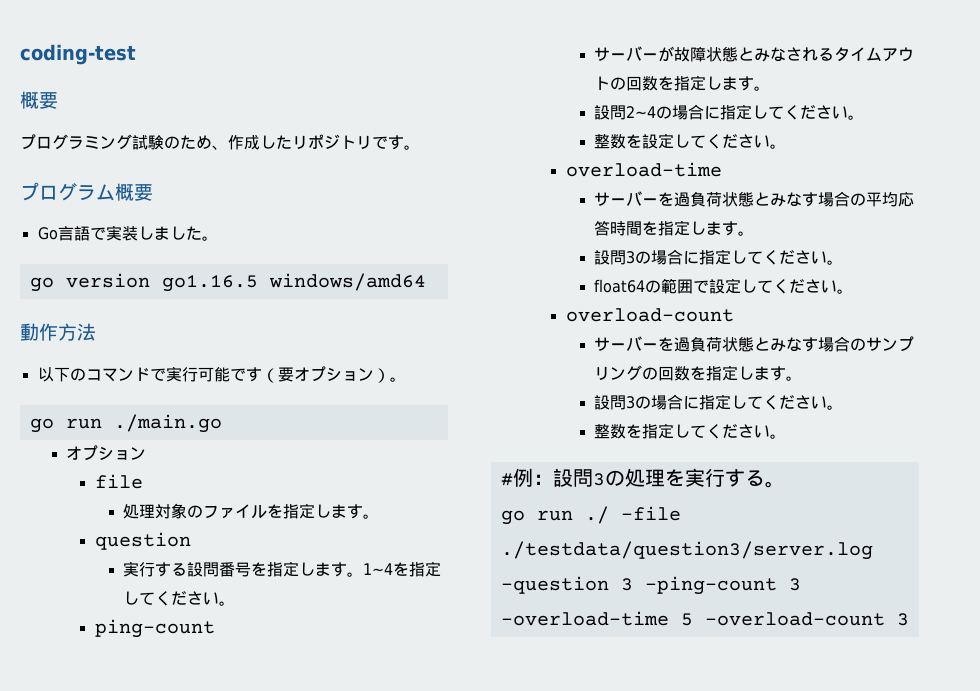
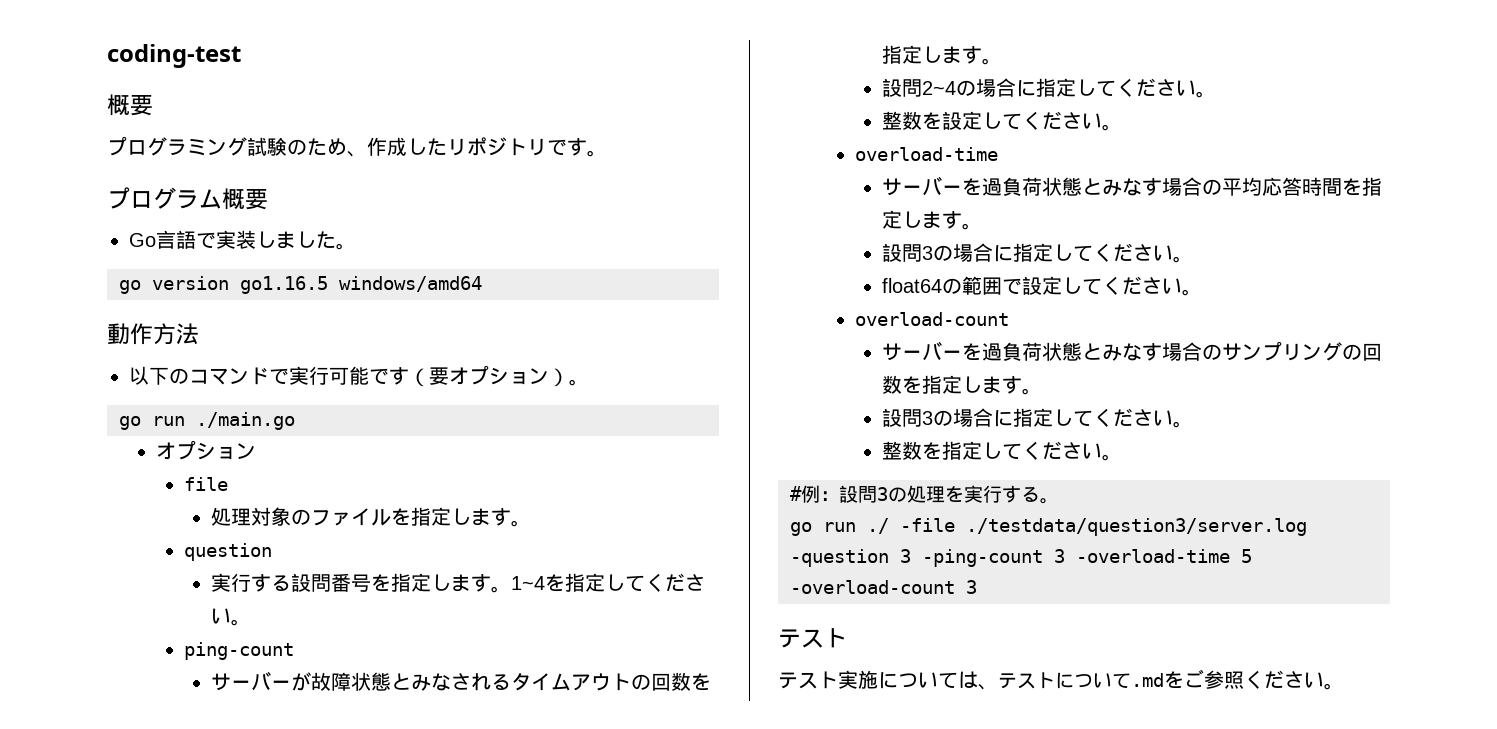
(909, 619) none -> [778,628,847,648] [778,669,1344,690] // テスト // テスト実施については、テストについて.mdをご参照ください。

